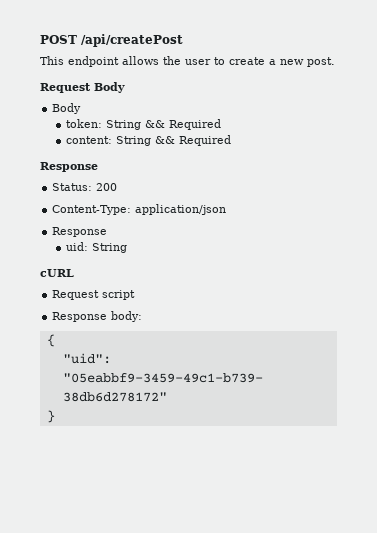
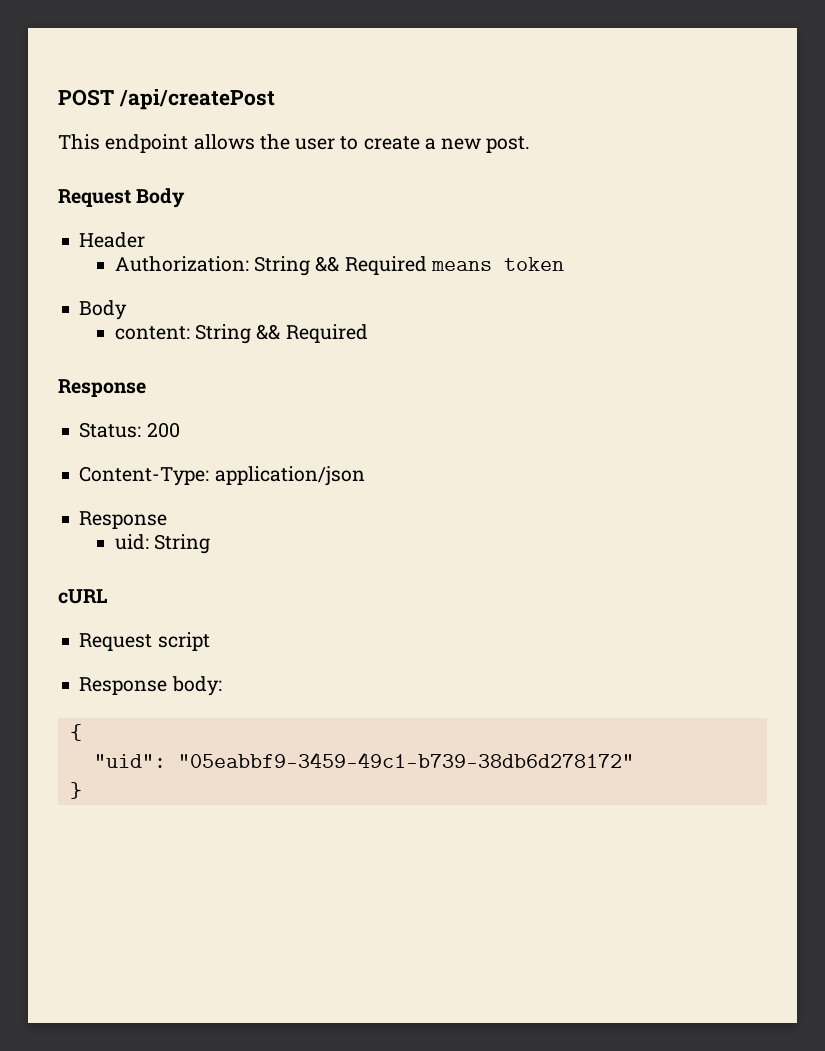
[52,103,82,114] [66,119,222,130] Body // token: String && Required -> [79,232,146,248] [114,256,564,276] [79,300,128,320] Header // Authorization: String && Required means token // Body

